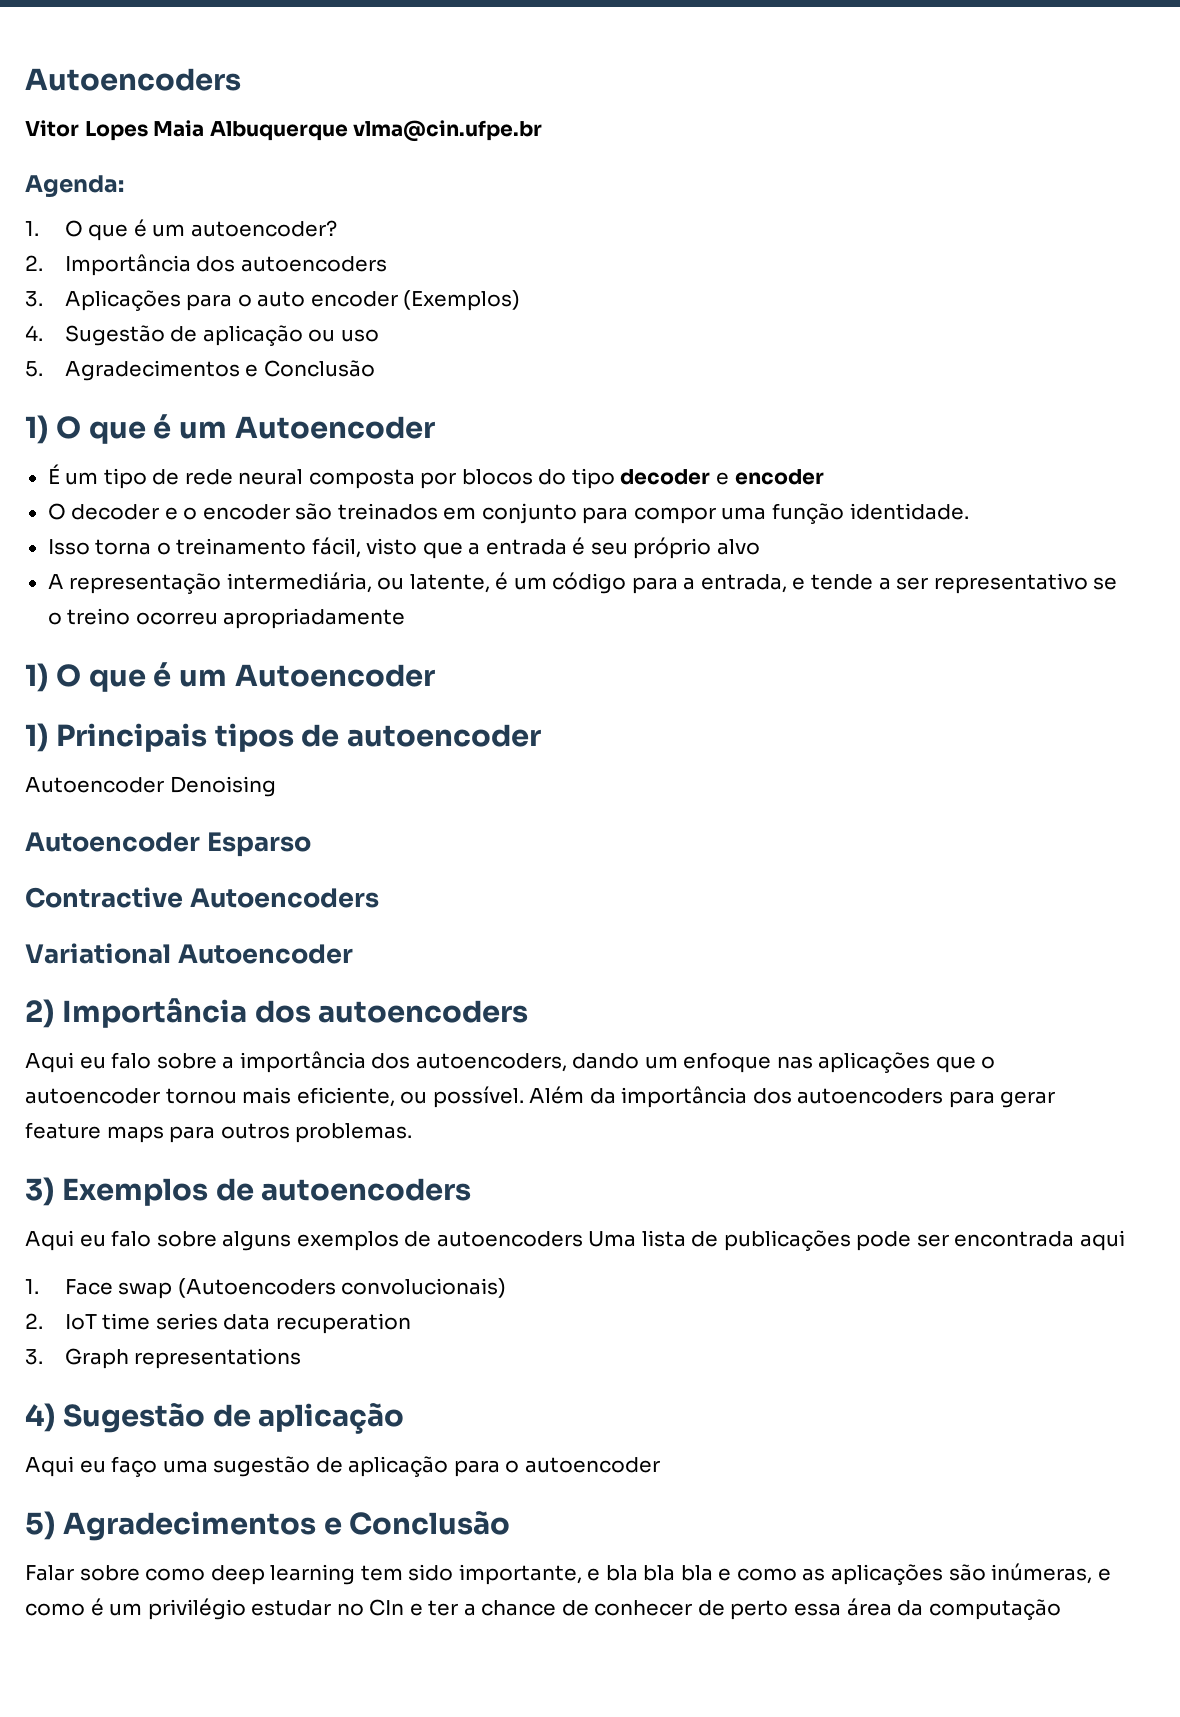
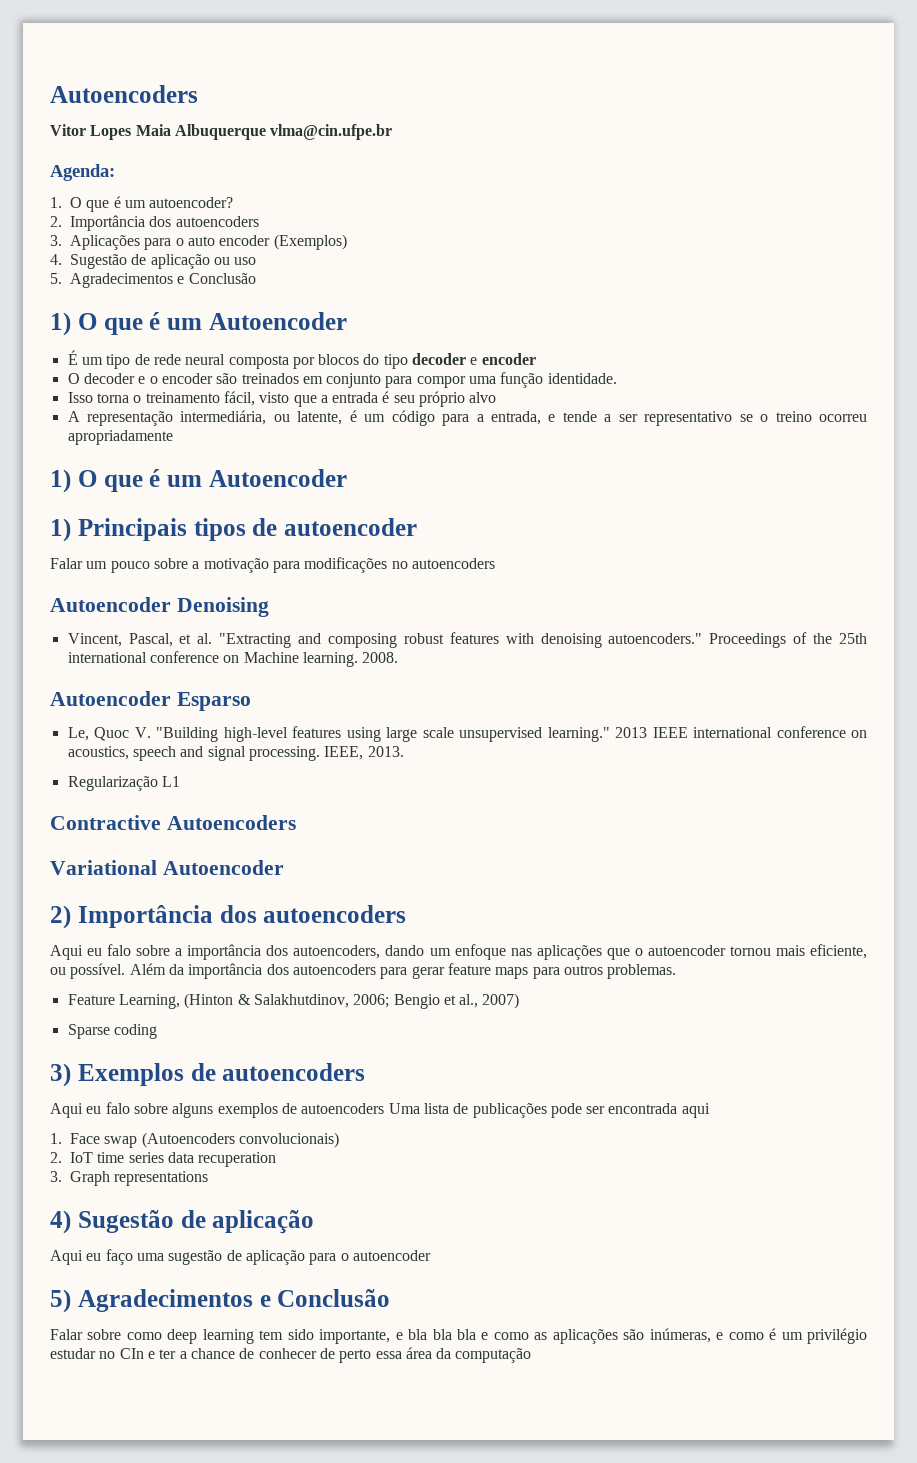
[25,776,276,797] [25,832,311,857] Autoencoder Denoising // Autoencoder Esparso -> [50,557,495,573] [50,597,269,617] [67,632,867,648] [67,651,399,667] [50,691,251,711] [67,726,868,742] [67,746,404,761] [67,776,180,791] Falar um pouco sobre a motivação para modificações no autoencoders // Autoencoder Denoising // Vincent, Pascal, et al. "Extracting and composing robust features with denoising autoencoders." Proceedings of the 25th international conference on Machine learning. 2008. // Autoencoder Esparso // Le, Quoc V. "Building high-level features using large scale unsupervised learning." 2013 IEEE international conference on acoustics, speech and signal processing. IEEE, 2013. // Regularização L1
(413, 1133) none -> [67,993,520,1009] [67,1024,157,1039] // Feature Learning, (Hinton & Salakhutdinov, 2006; Bengio et al., 2007) // Sparse coding

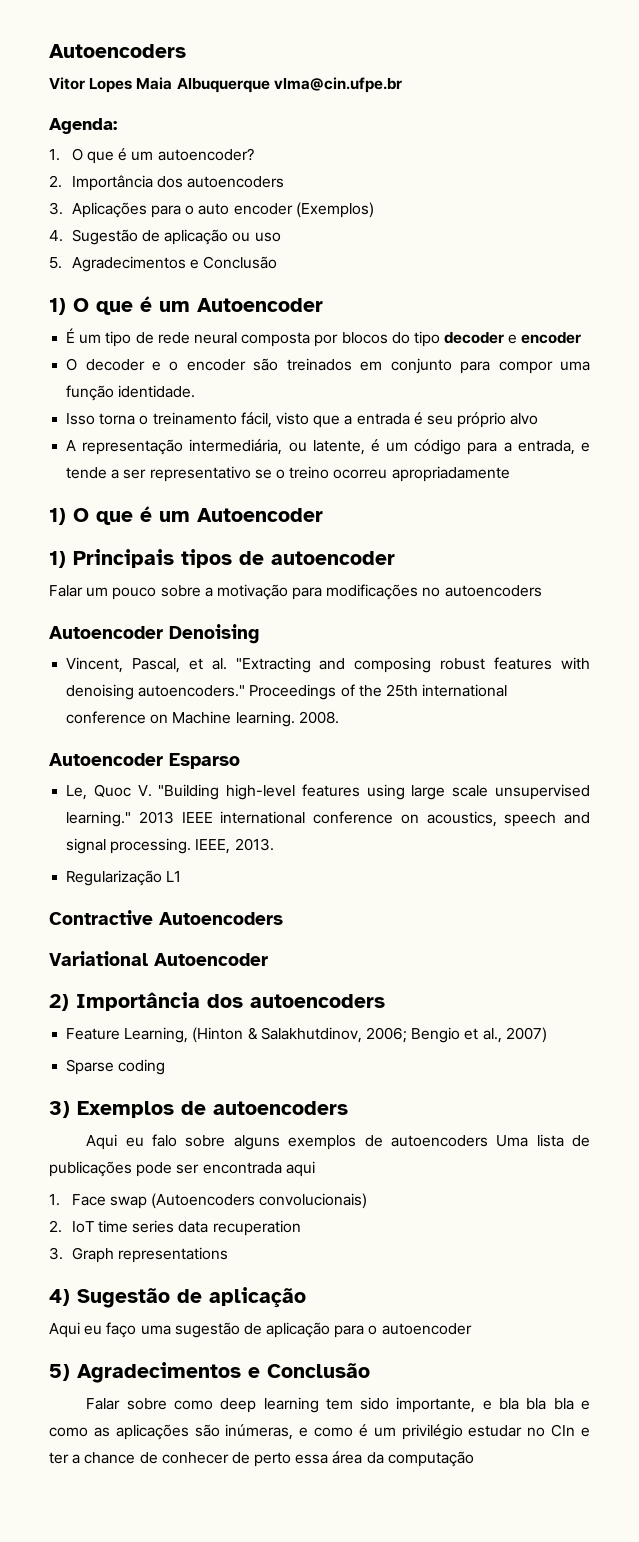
[50,944,867,960] [50,963,677,979] // Aqui eu falo sobre a importância dos autoencoders, dando um enfoque nas aplicações que o autoencoder tornou mais eficiente, ou possível. Além da importância dos autoencoders para gerar feature maps para outros problemas. -> (385, 1001) none

